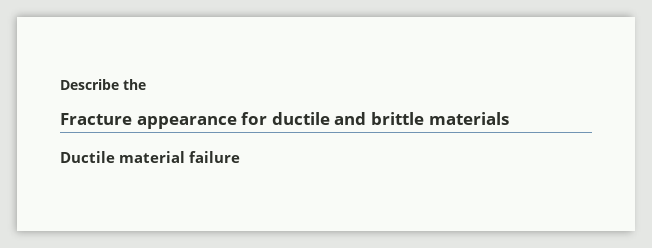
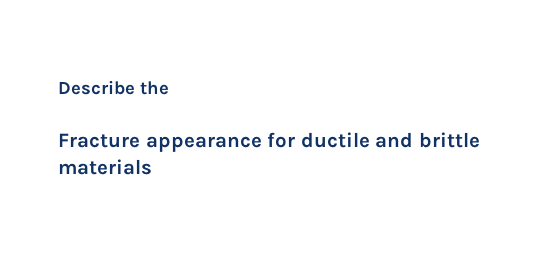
[60,151,241,163] // Ductile material failure -> (152, 167) none

